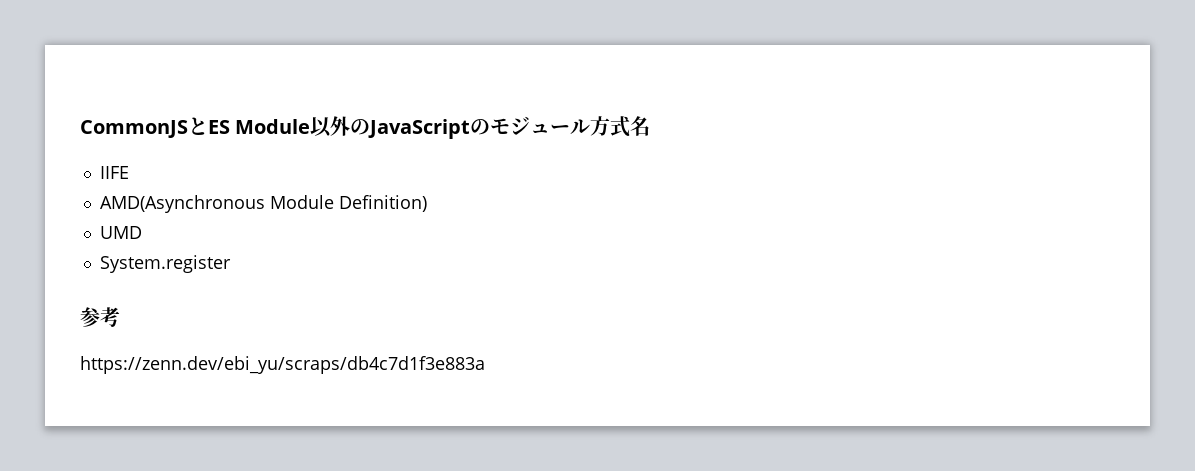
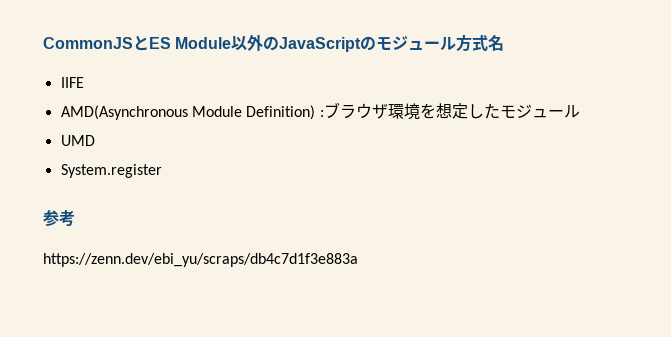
(427, 203) none -> [319,102,580,120] :ブラウザ環境を想定したモジュール

